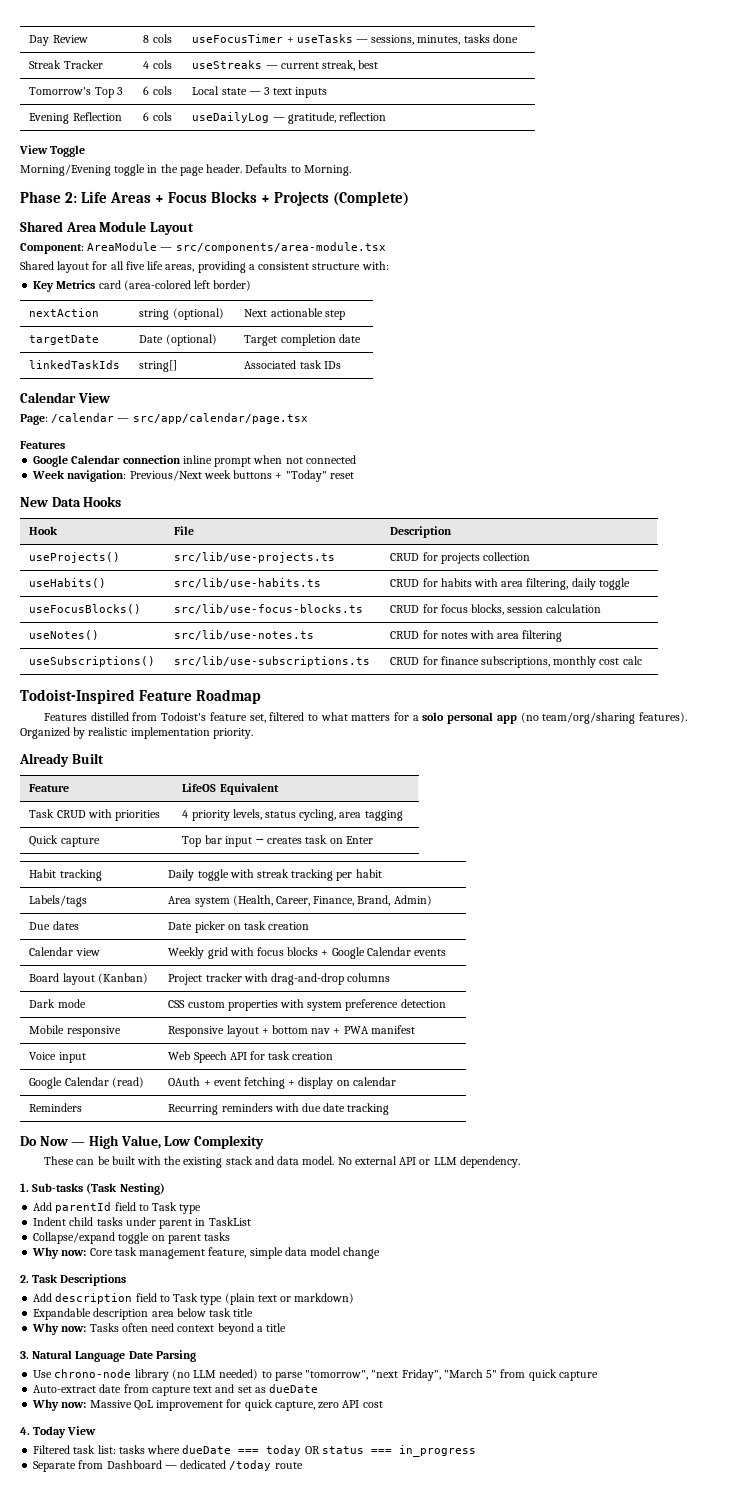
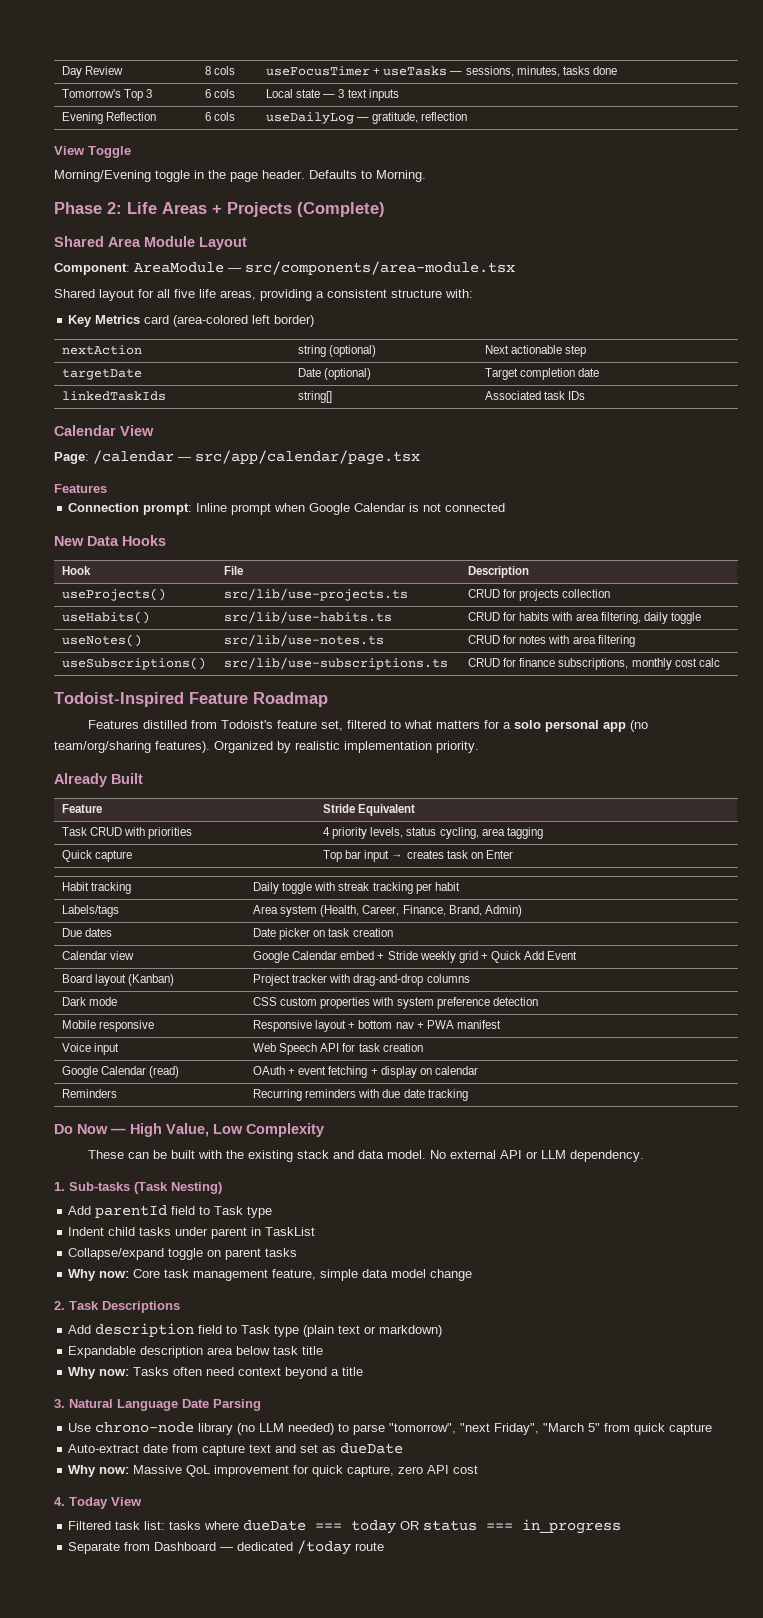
[29,60,103,69] [143,60,172,69] [192,60,379,71] // Streak Tracker | 4 cols | useStreaks — current streak, best -> (617, 70) none
[168,191,271,203] Focus Blocks + -> (222, 209) none
[33,455,356,467] [32,470,354,482] Google Calendar connection inline prompt when not connected // Week navigation: Previous/Next week buttons + "Today" reset -> [68,503,506,515] Connection prompt: Inline prompt when Google Calendar is not connected
[29,604,142,614] [174,604,364,614] [390,604,602,615] // useFocusBlocks() | src/lib/use-focus-blocks.ts | CRUD for focus blocks, session calculation -> (701, 618) none
[182,783,217,792] LifeOS -> [323,804,356,813] Stride
[168,947,447,959] Weekly grid with focus blocks + Google Calendar events -> [253,951,578,963] Google Calendar embed + Stride weekly grid + Quick Add Event

